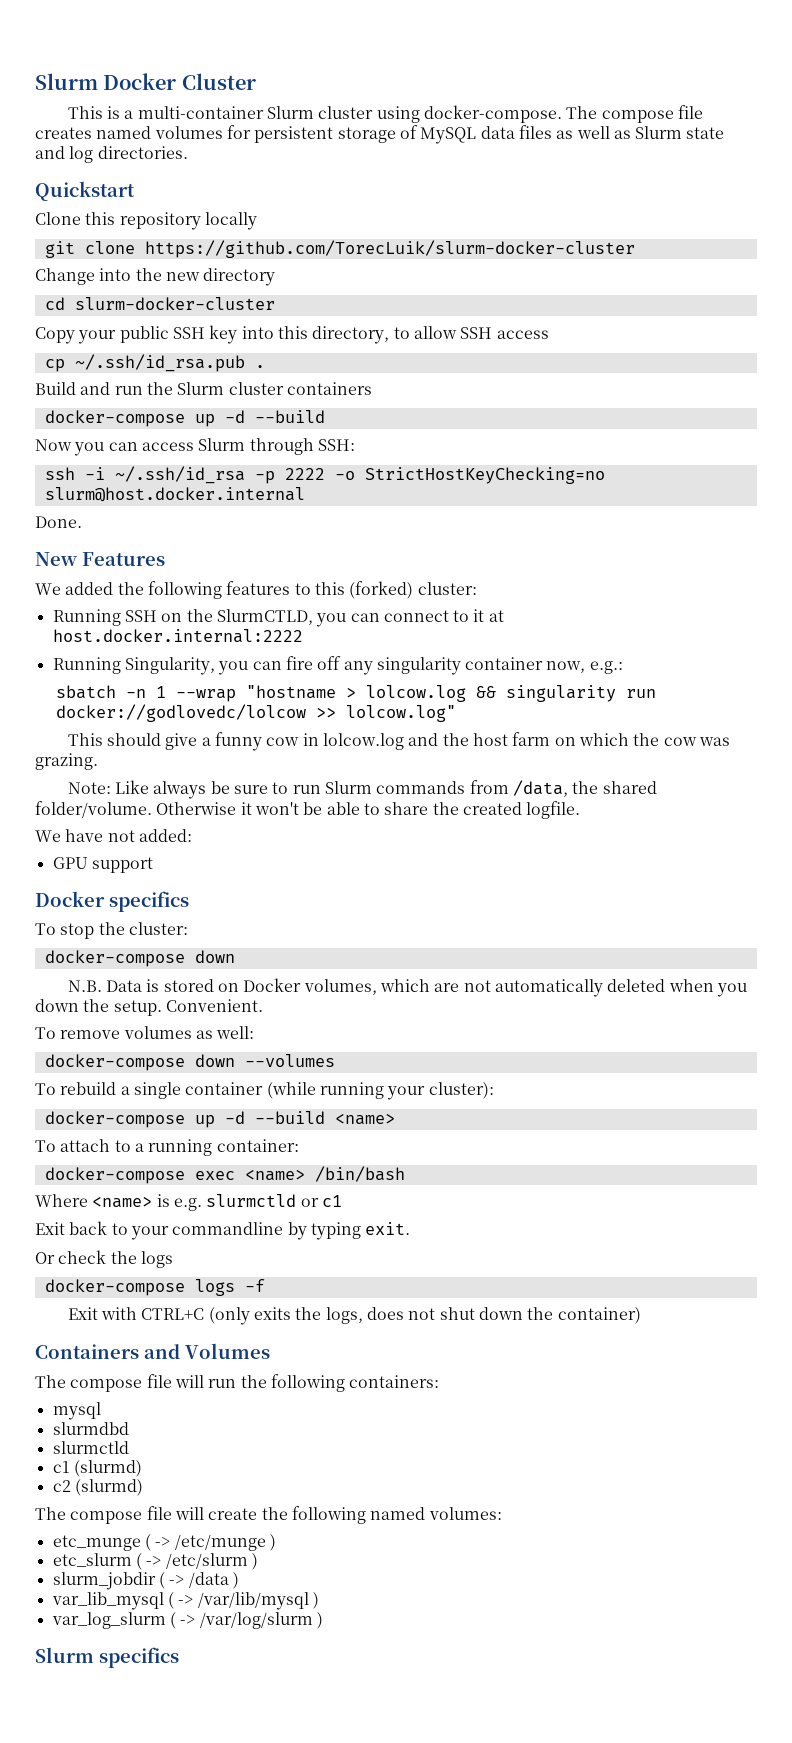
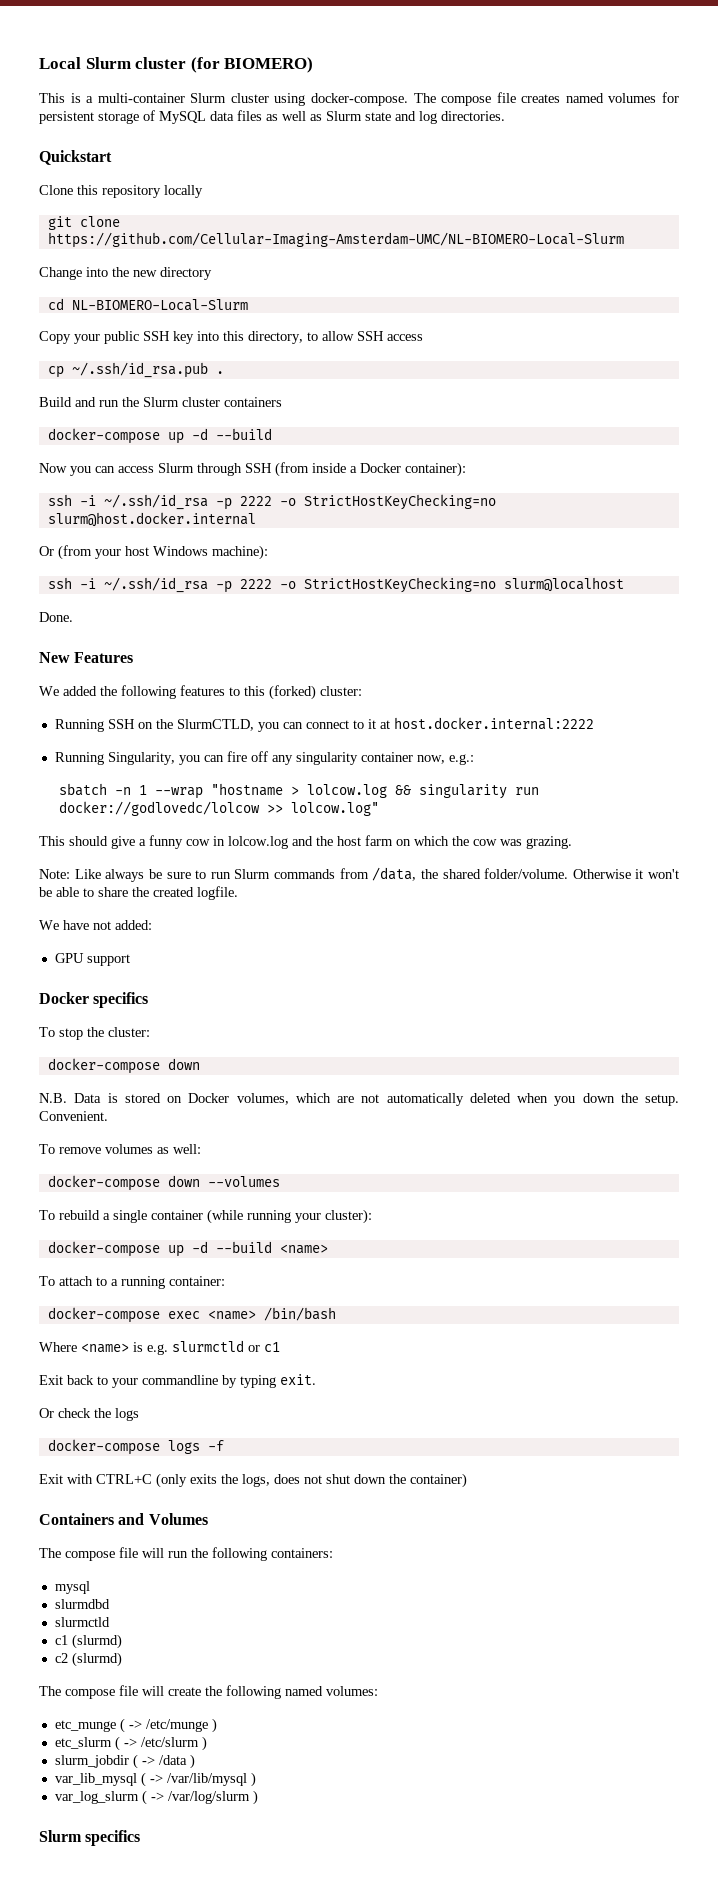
[35,73,256,90] Slurm Docker Cluster -> [39,57,314,73] Local Slurm cluster (for BIOMERO)
[144,240,635,258] https://github.com/TorecLuik/slurm-docker-cluster -> [47,232,624,248] https://github.com/Cellular-Imaging-Amsterdam-UMC/NL-BIOMERO-Local-Slurm
[74,297,275,310] slurm-docker-cluster -> [71,299,248,311] NL-BIOMERO-Local-Slurm
[317,439,355,451] SSH: -> [245,462,466,477] SSH (from inside a Docker container):
(305, 494) none -> [39,545,268,560] [47,577,624,593] // Or (from your host Windows machine): // ssh -i ~/.ssh/id_rsa -p 2222 -o StrictHostKeyChecking=no slurm@localhost

